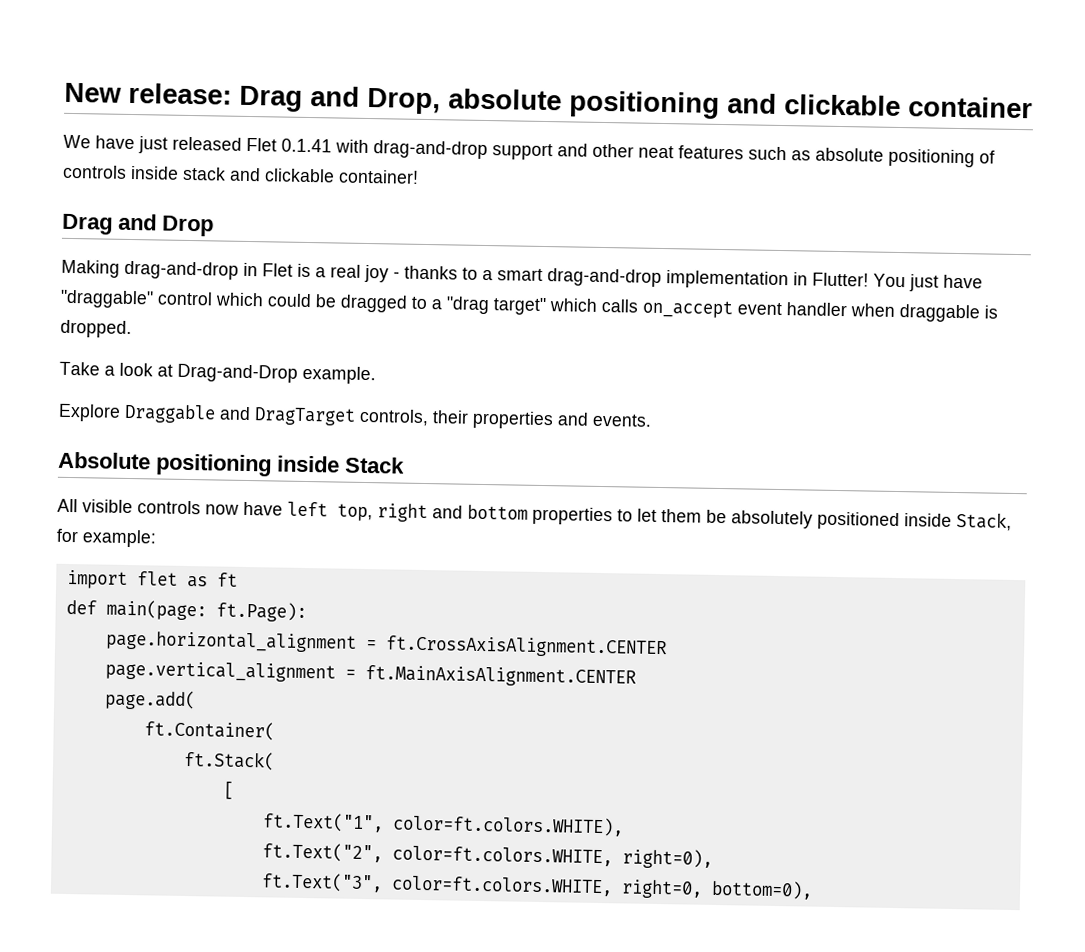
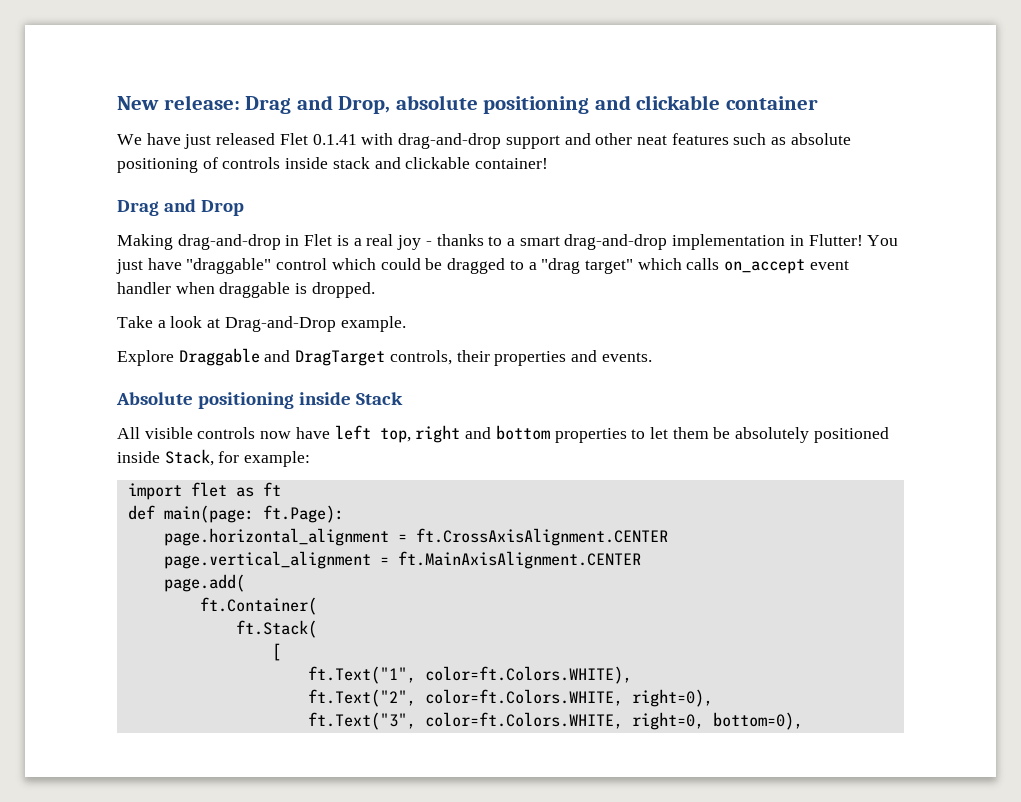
[391,814,624,837] color=ft.colors.WHITE), -> [424,666,632,684] color=ft.Colors.WHITE),
[391,845,613,867] color=ft.colors.WHITE, -> [424,689,623,706] color=ft.Colors.WHITE,
[390,875,613,897] color=ft.colors.WHITE, -> [424,712,623,729] color=ft.Colors.WHITE,

